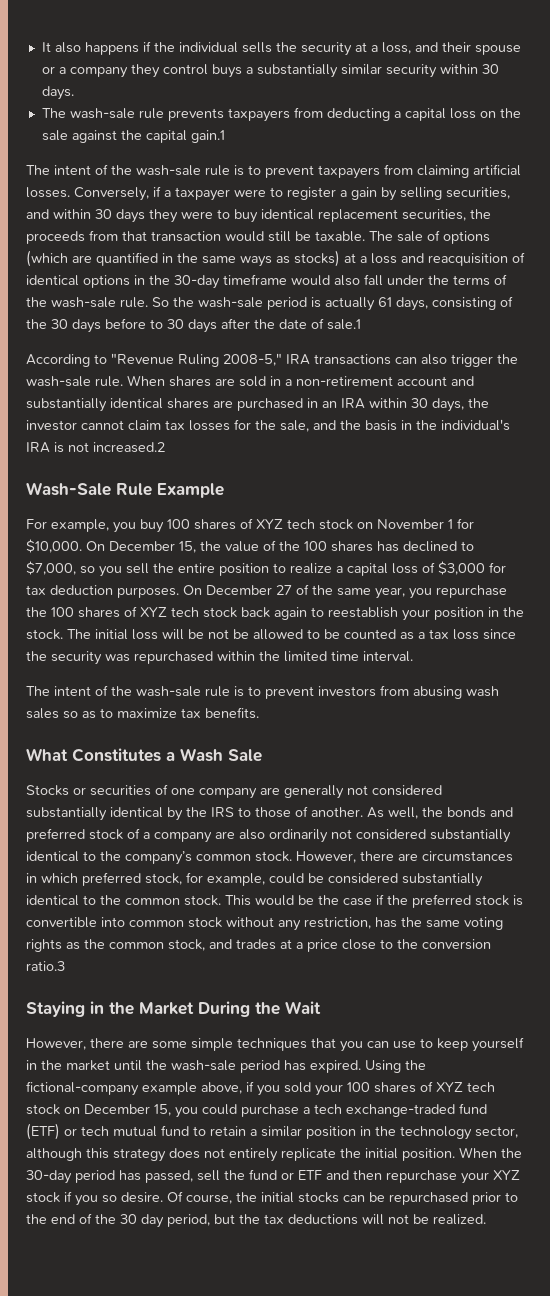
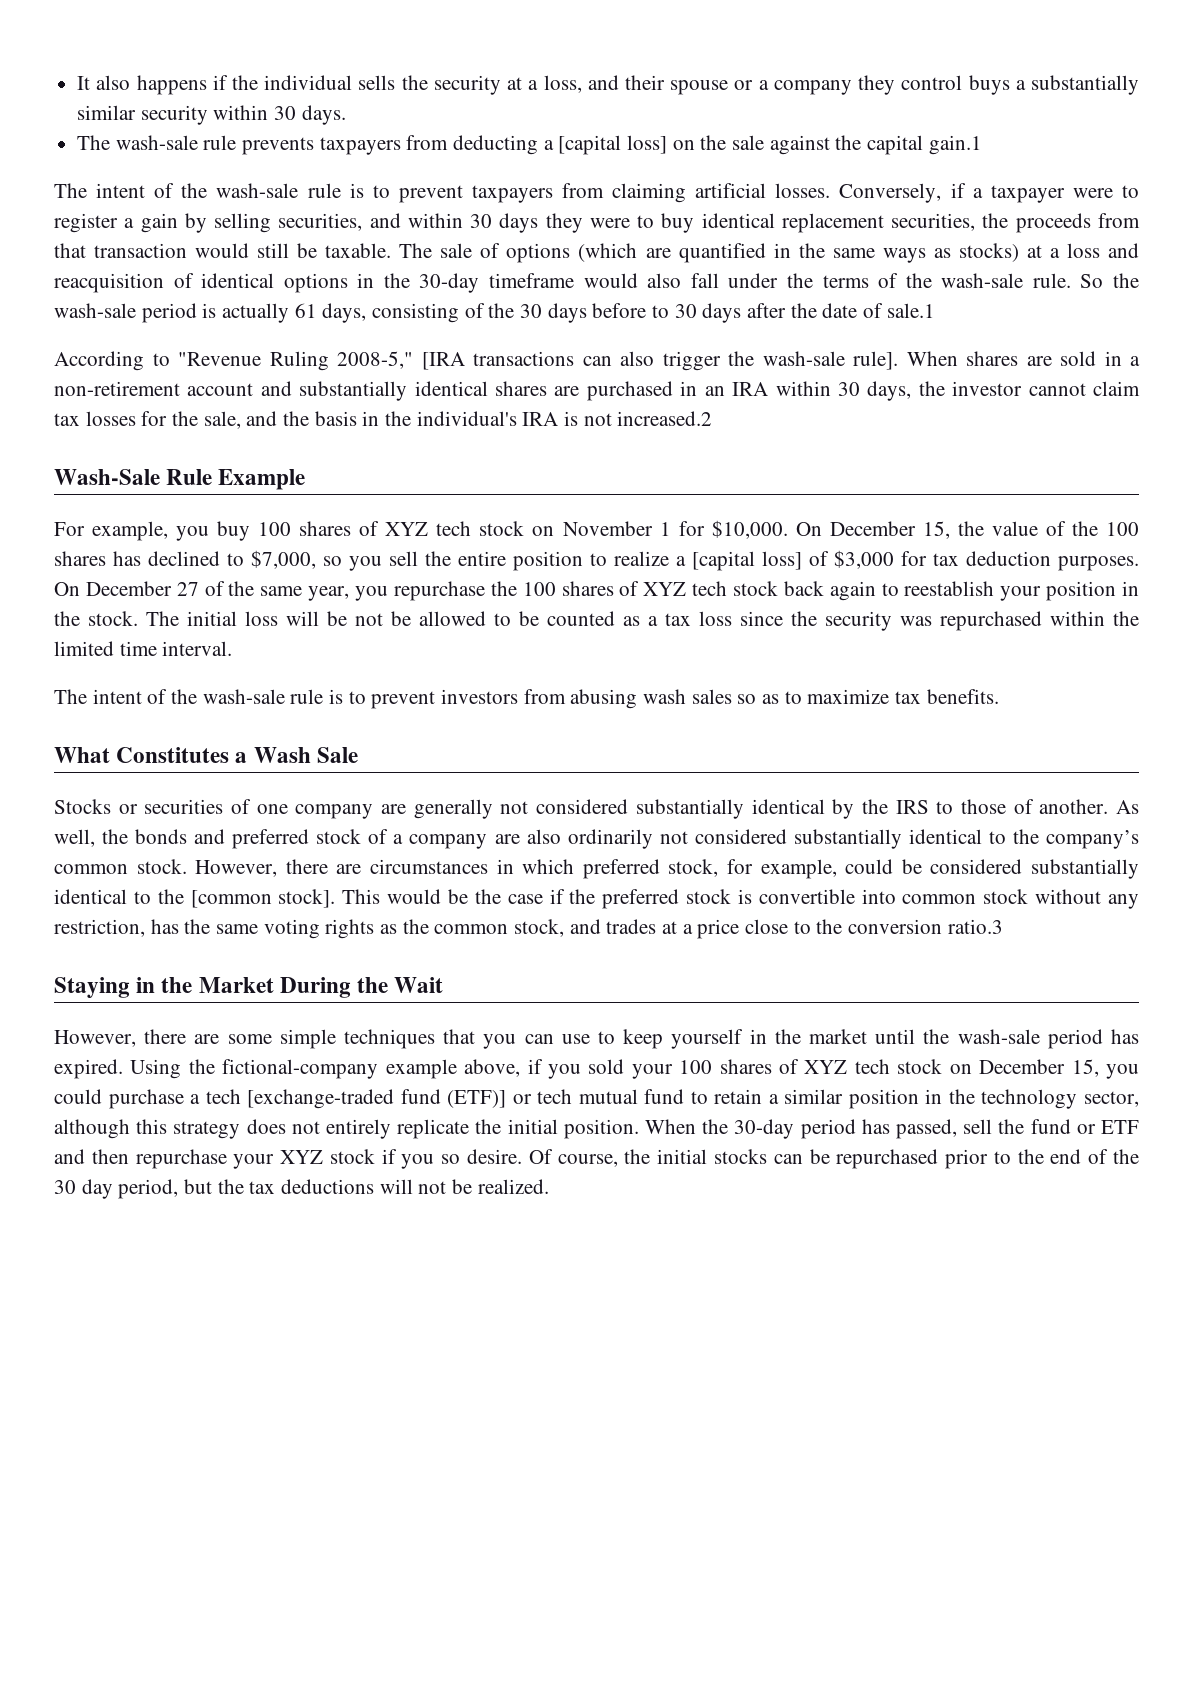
[404,108,476,121] capital loss -> [558,135,668,155] [capital loss]
[286,354,310,365] IRA -> [421,352,465,370] [IRA
[95,376,123,387] rule. -> [853,351,898,370] rule].
[347,563,418,576] capital loss -> [692,551,802,571] [capital loss]
[125,895,221,906] common stock. -> [190,889,336,908] [common stock].
[346,1103,487,1117] [26,1123,60,1140] exchange-traded fund (ETF) -> [247,1089,507,1109] [exchange-traded fund (ETF)]

